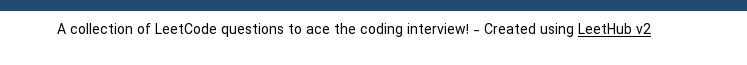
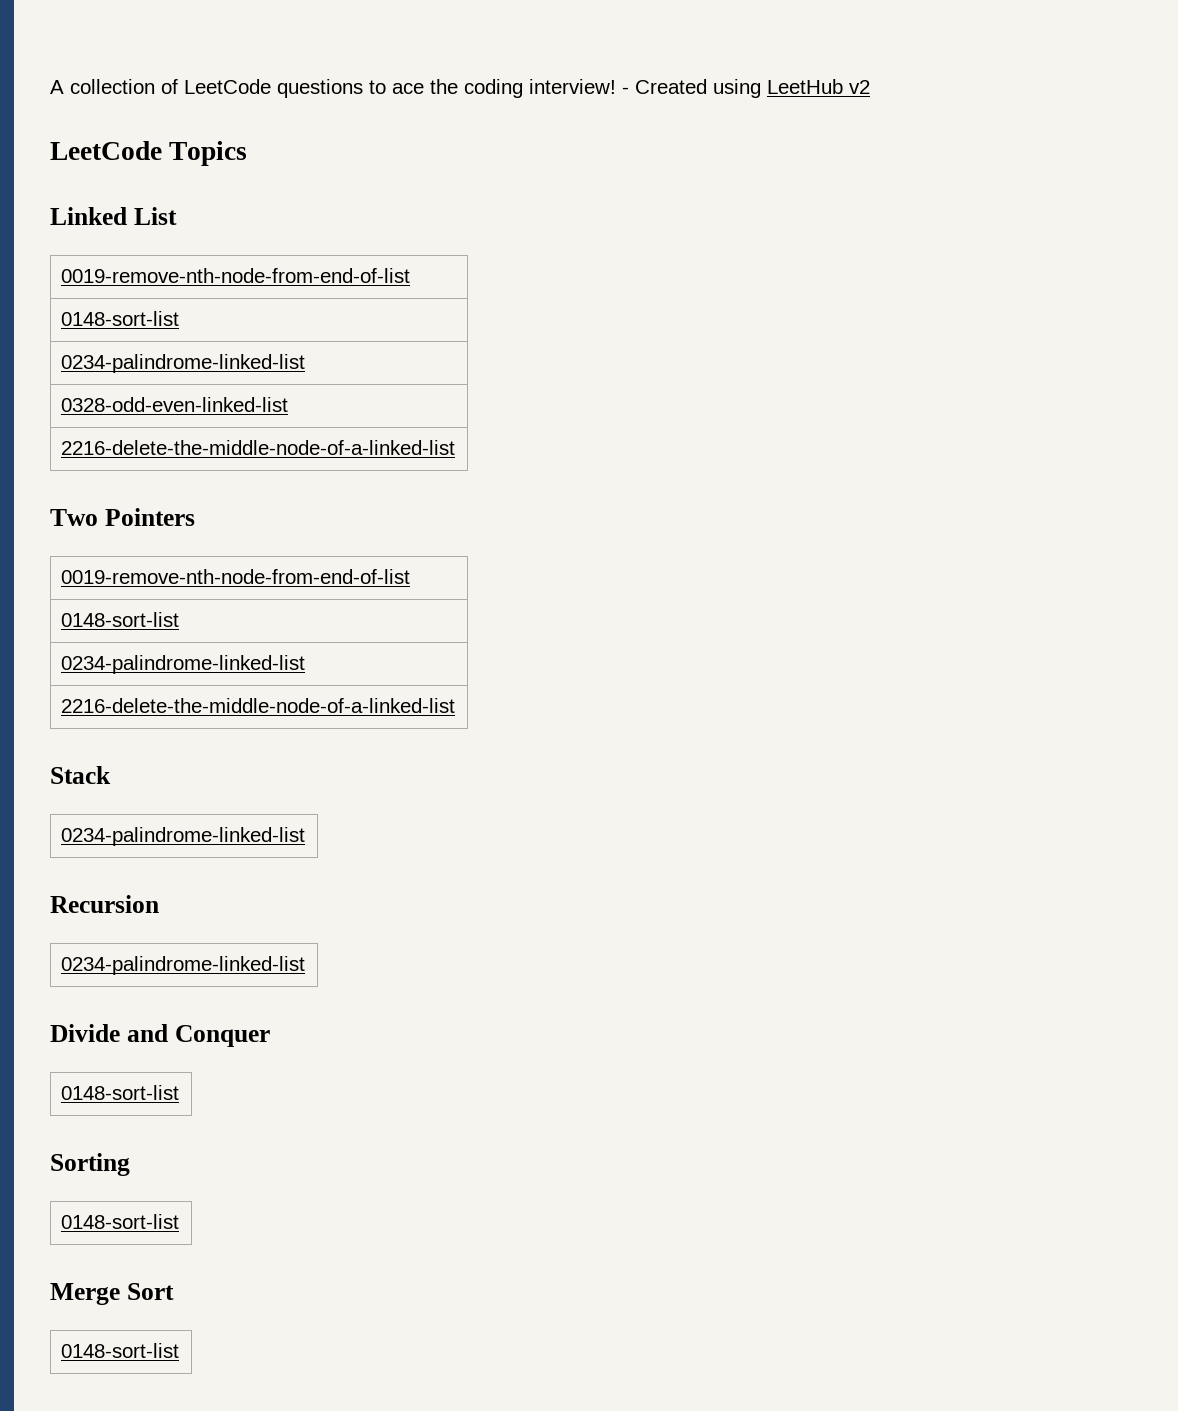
(651, 28) none -> [50,141,248,166] [50,207,177,225] [61,268,411,283] [61,311,180,326] [61,354,306,373] [61,397,289,412] [61,440,456,455] [50,508,195,526] [61,569,411,584] [61,612,180,627] [61,655,306,674] [61,698,456,713] [50,766,111,784] [61,827,306,846] [50,895,159,913] [61,956,306,975] [50,1024,270,1047] [61,1085,180,1100] [50,1153,130,1176] [61,1214,180,1229] [50,1283,174,1305] [61,1343,180,1358] // LeetCode Topics // Linked List // 0019-remove-nth-node-from-end-of-list // 0148-sort-list // 0234-palindrome-linked-list // 0328-odd-even-linked-list // 2216-delete-the-middle-node-of-a-linked-list // Two Pointers // 0019-remove-nth-node-from-end-of-list // 0148-sort-list // 0234-palindrome-linked-list // 2216-delete-the-middle-node-of-a-linked-list // Stack // 0234-palindrome-linked-list // Recursion // 0234-palindrome-linked-list // Divide and Conquer // 0148-sort-list // Sorting // 0148-sort-list // Merge Sort // 0148-sort-list

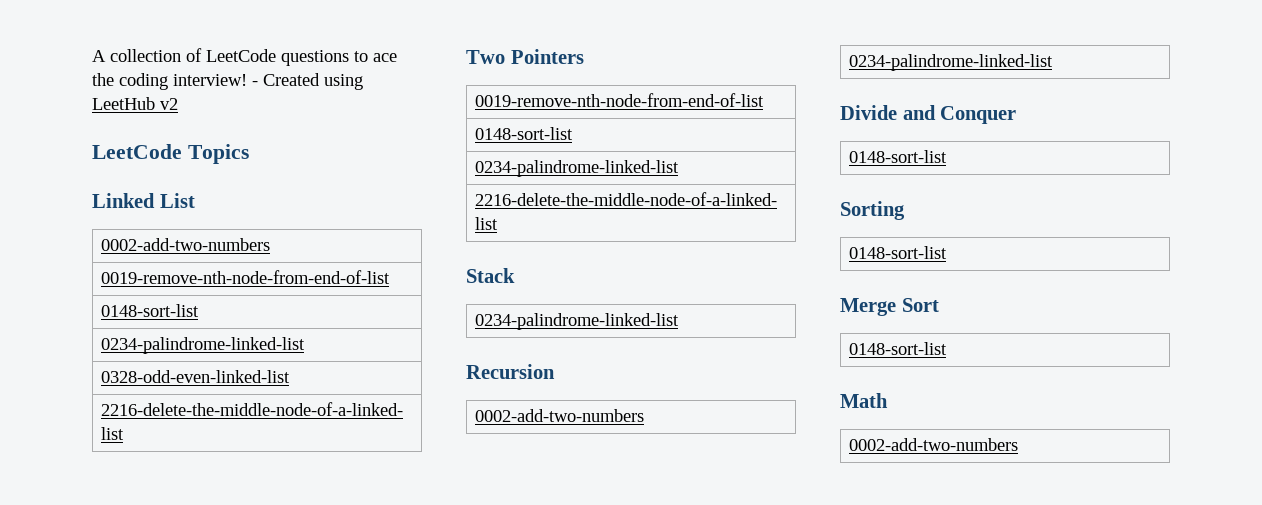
(177, 216) none -> [101,238,271,251] // 0002-add-two-numbers
(159, 904) none -> [475,409,645,422] // 0002-add-two-numbers
(180, 1350) none -> [840,393,888,408] [849,438,1019,451] // Math // 0002-add-two-numbers

